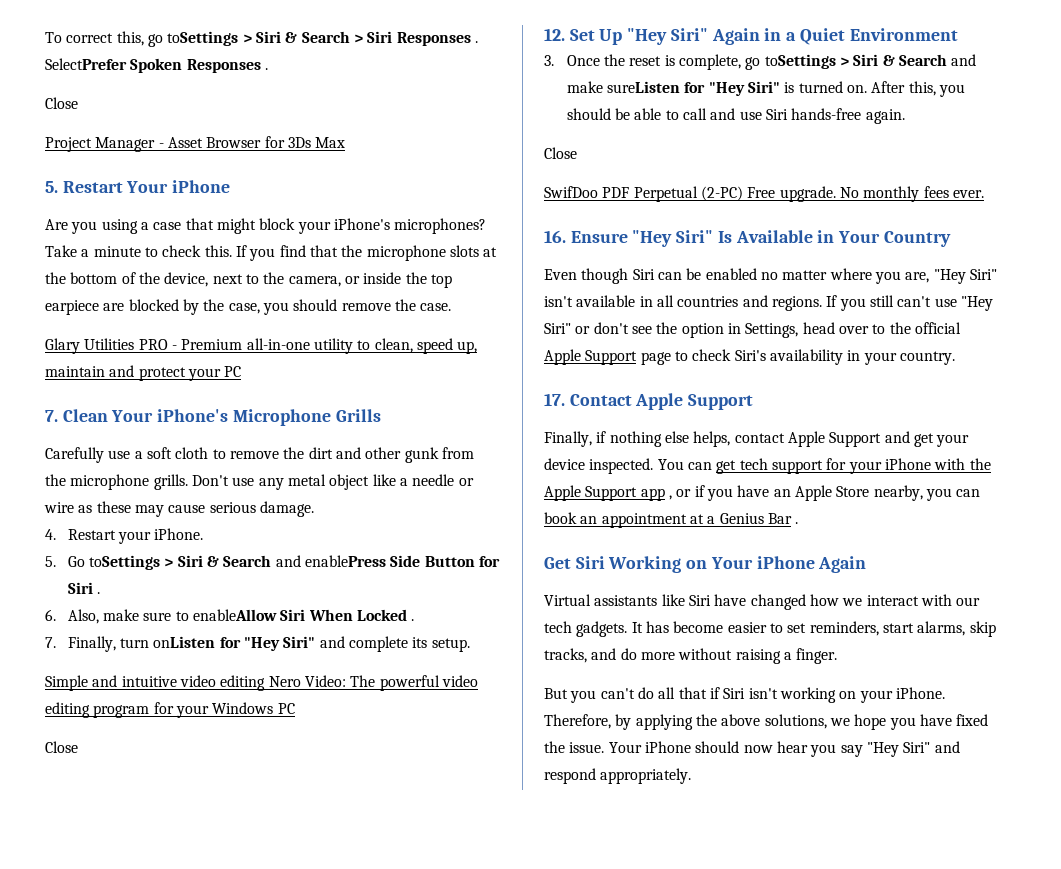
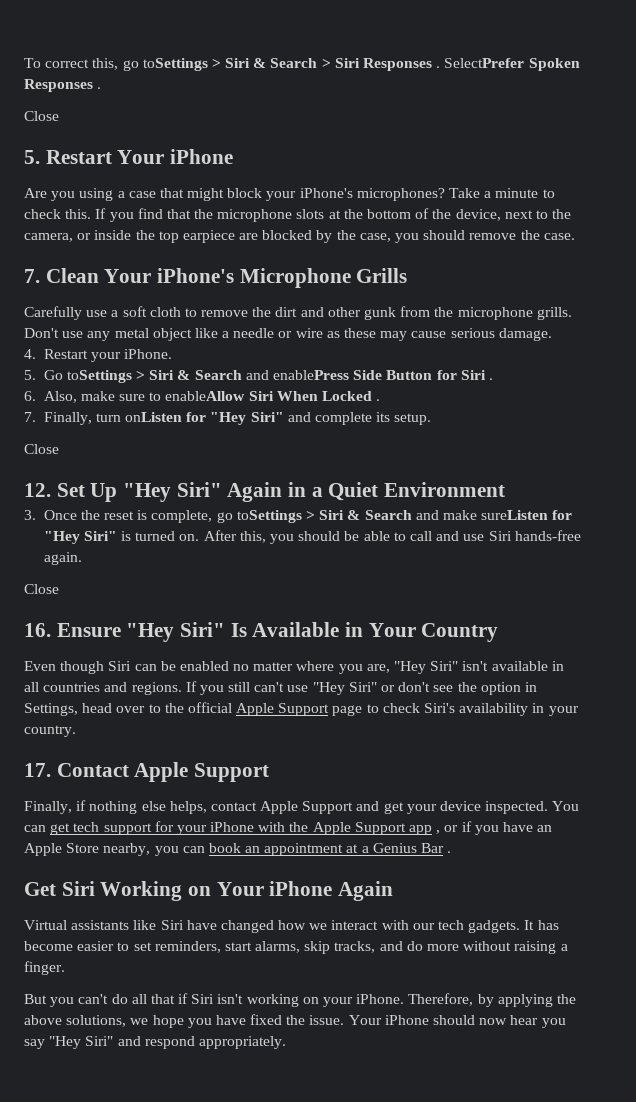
[45,136,346,152] // Project Manager - Asset Browser for 3Ds Max -> (59, 116) none
[45,338,478,354] [45,365,242,381] // Glary Utilities PRO - Premium all-in-one utility to clean, speed up, maintain and protect your PC -> (575, 236) none
[45,675,478,691] [45,702,295,718] // Simple and intuitive video editing Nero Video: The powerful video editing program for your Windows PC -> (432, 419) none
[544,186,984,202] // SwifDoo PDF Perpetual (2-PC) Free upgrade. No monthly fees ever. -> (59, 589) none

